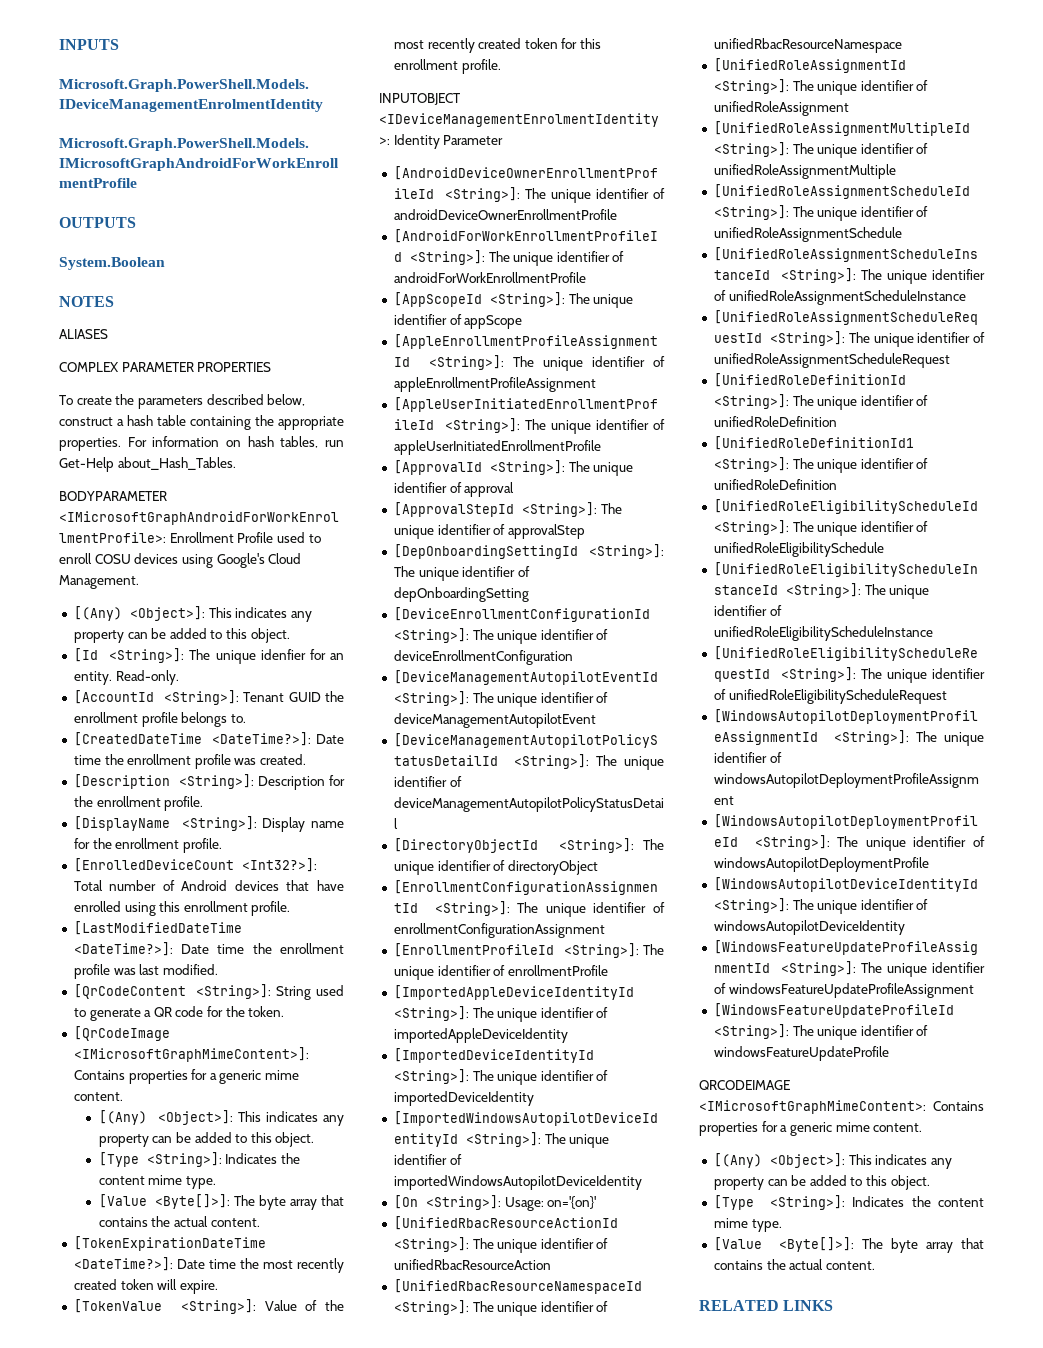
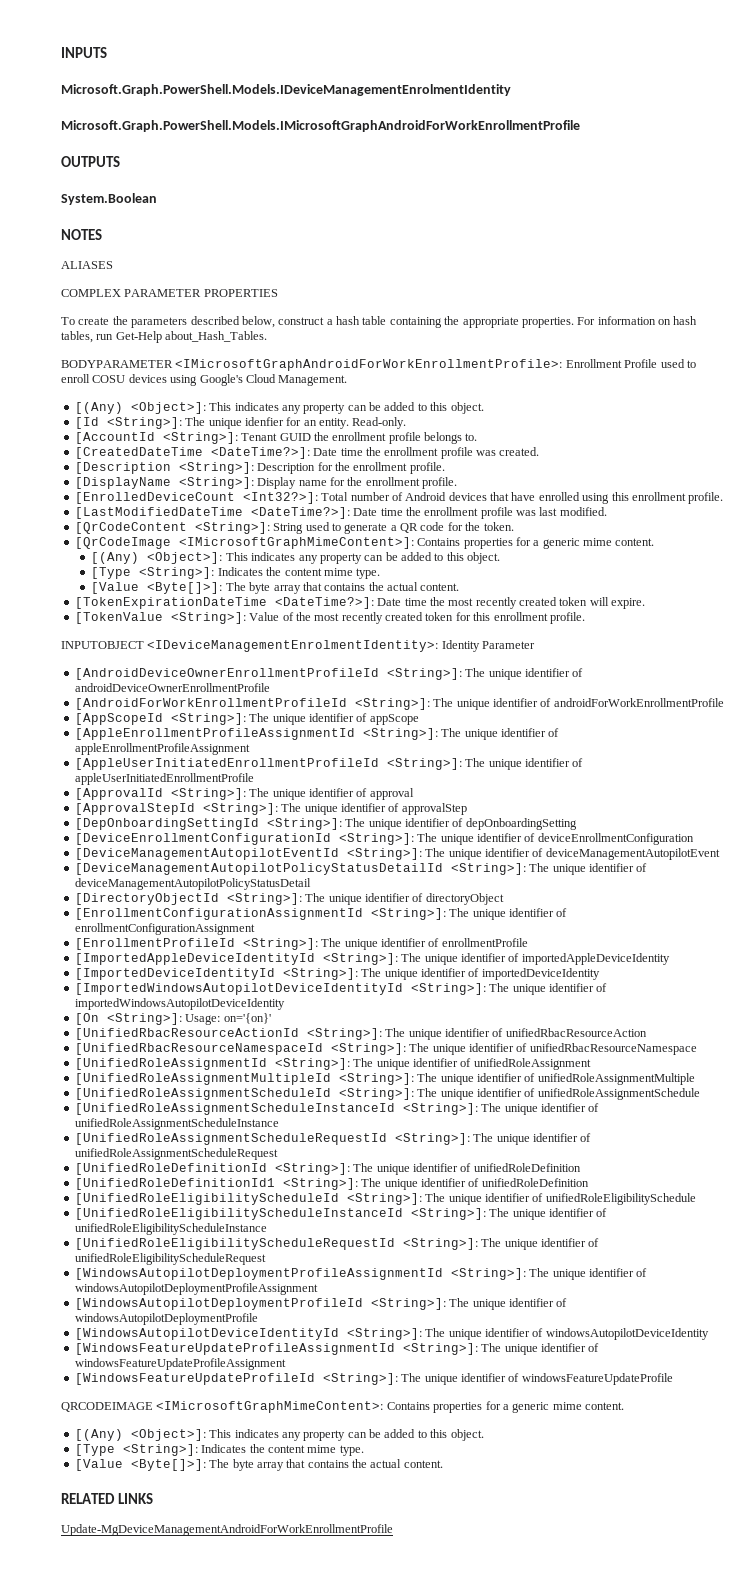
(834, 1305) none -> [61,1524,393,1536] // Update-MgDeviceManagementAndroidForWorkEnrollmentProfile

